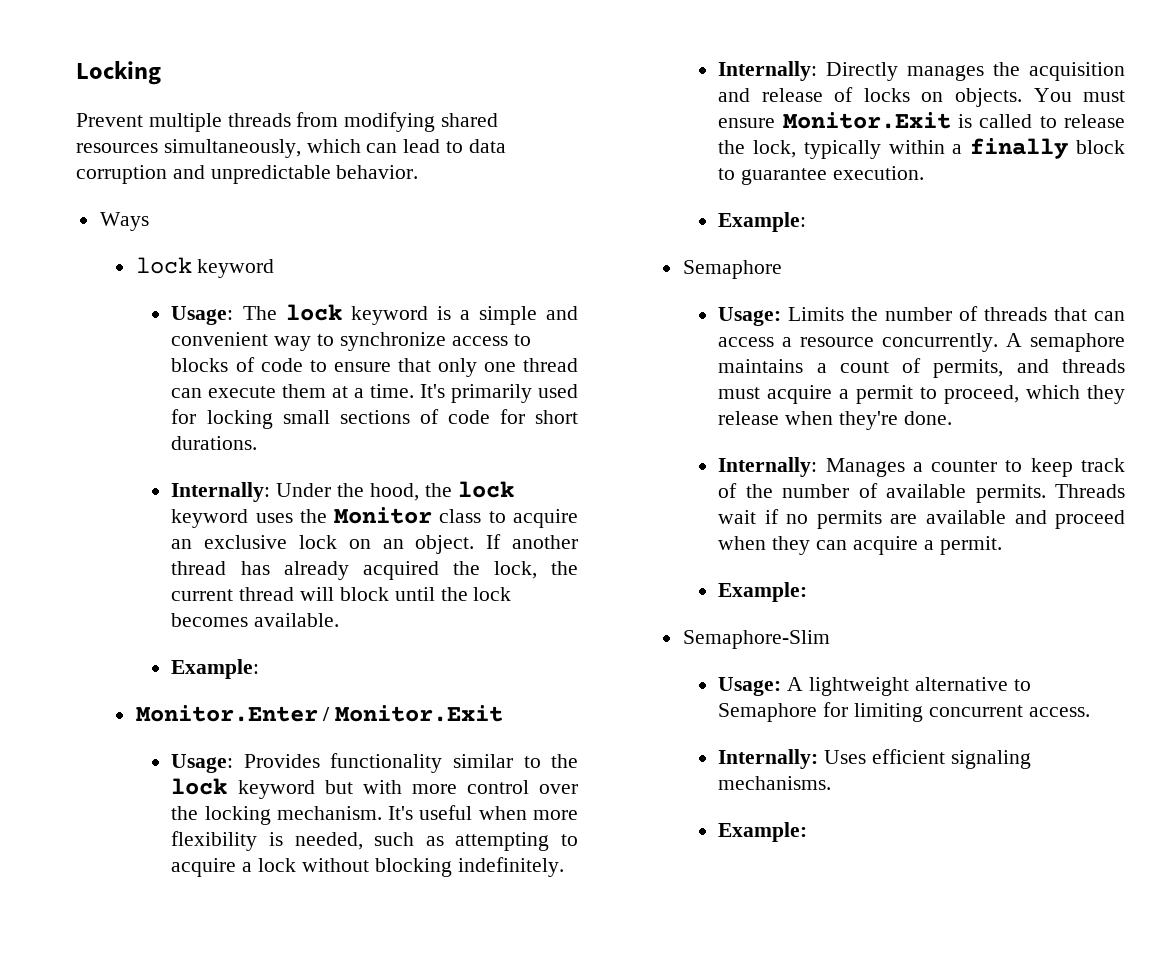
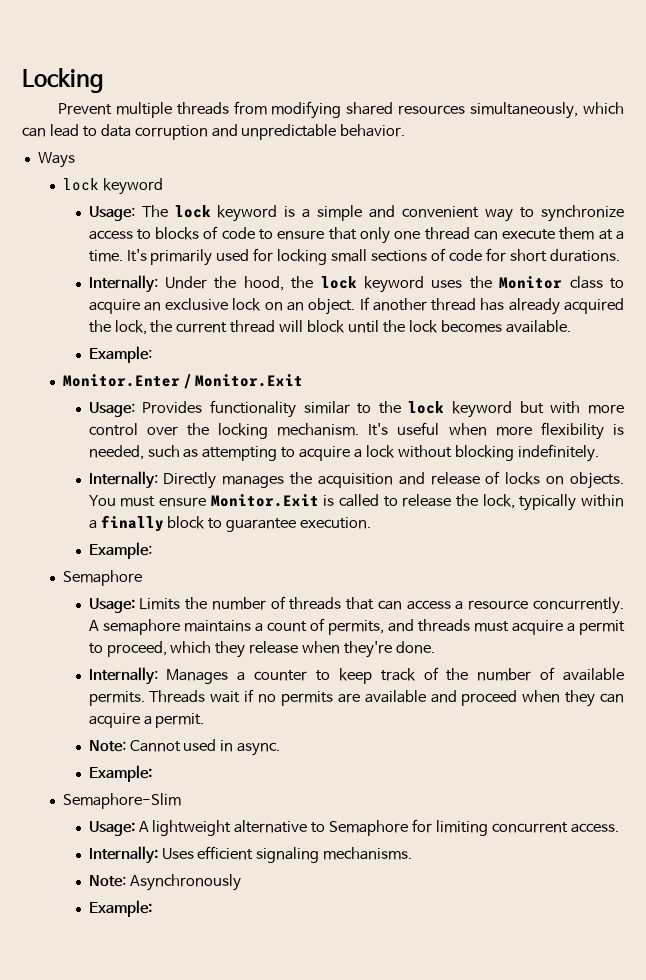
(1002, 545) none -> [88,739,281,756] // Note: Cannot used in async.
(832, 783) none -> [88,874,241,891] // Note: Asynchronously

